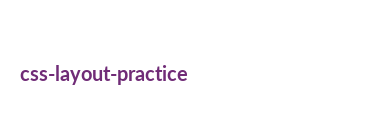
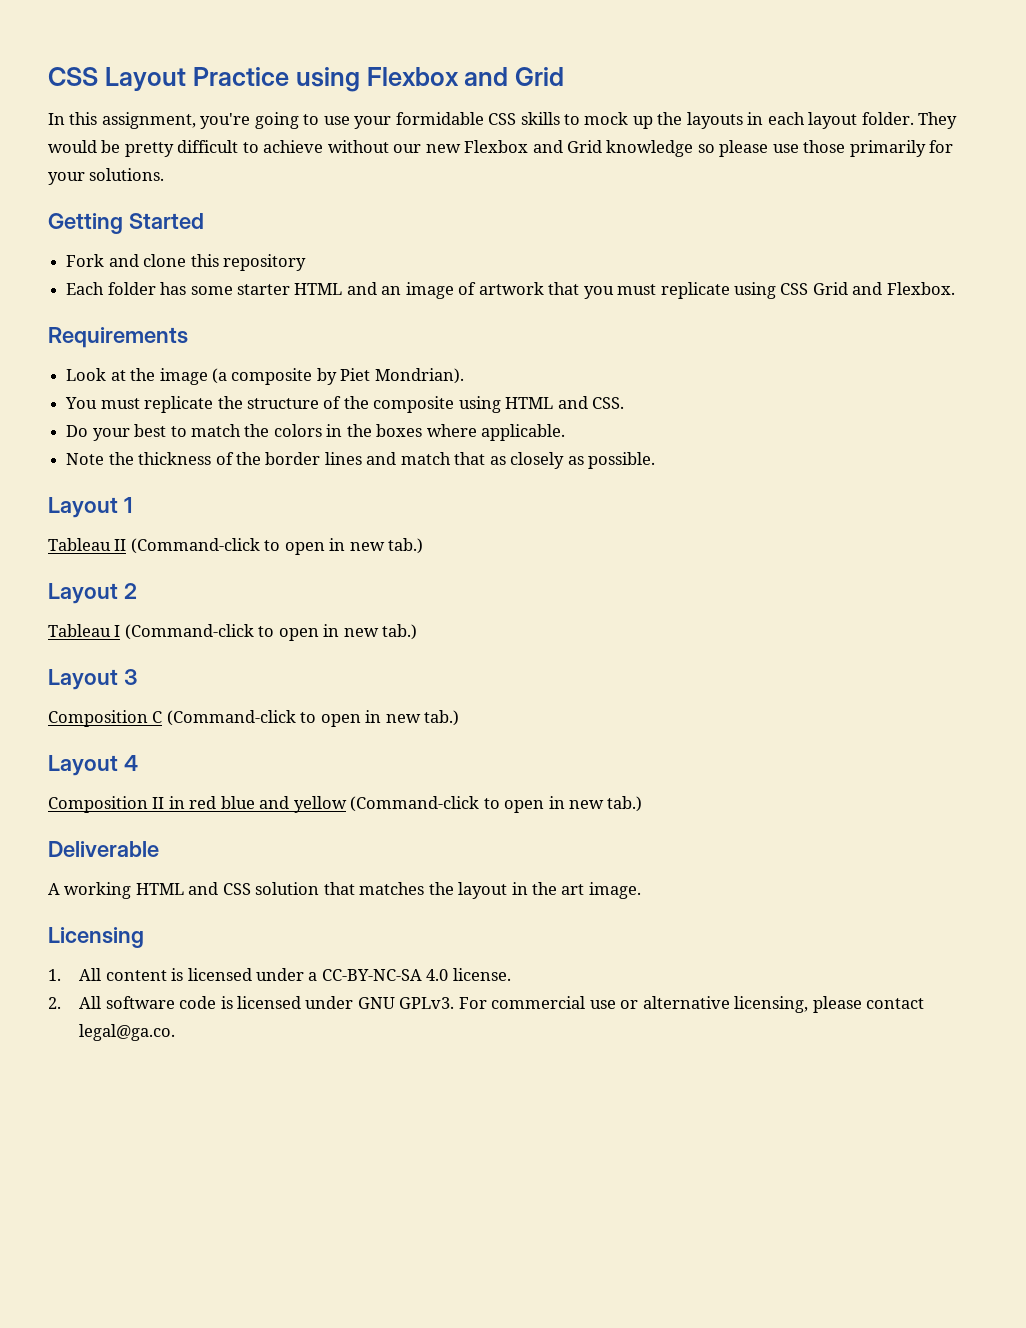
[20,65,188,85] css-layout-practice -> [48,67,565,92] [48,112,958,129] [48,140,954,157] [48,168,165,185] [48,213,204,234] [66,254,306,271] [66,282,955,299] [48,327,188,348] [66,368,464,385] [65,396,625,413] [66,424,566,441] [66,452,656,469] [48,497,132,518] [48,538,424,555] [48,583,137,604] [48,624,418,641] [48,669,137,690] [48,710,460,727] [48,755,138,776] [48,796,643,813] [48,841,159,857] [48,882,641,899] [48,927,144,948] [48,968,511,981] [48,996,924,1013] [79,1024,176,1041] CSS Layout Practice using Flexbox and Grid // In this assignment, you're going to use your formidable CSS skills to mock up the layouts in each layout folder. They would be pretty difficult to achieve without our new Flexbox and Grid knowledge so please use those primarily for your solutions. // Getting Started // Fork and clone this repository // Each folder has some starter HTML and an image of artwork that you must replicate using CSS Grid and Flexbox. // Requirements // Look at the image (a composite by Piet Mondrian). // You must replicate the structure of the composite using HTML and CSS. // Do your best to match the colors in the boxes where applicable. // Note the thickness of the border lines and match that as closely as possible. // Layout 1 // Tableau II (Command-click to open in new tab.) // Layout 2 // Tableau I (Command-click to open in new tab.) // Layout 3 // Composition C (Command-click to open in new tab.) // Layout 4 // Composition II in red blue and yellow (Command-click to open in new tab.) // Deliverable // A working HTML and CSS solution that matches the layout in the art image. // Licensing // 1. All content is licensed under a CC-BY-NC-SA 4.0 license. // 2. All software code is licensed under GNU GPLv3. For commercial use or alternative licensing, please contact legal@ga.co.

